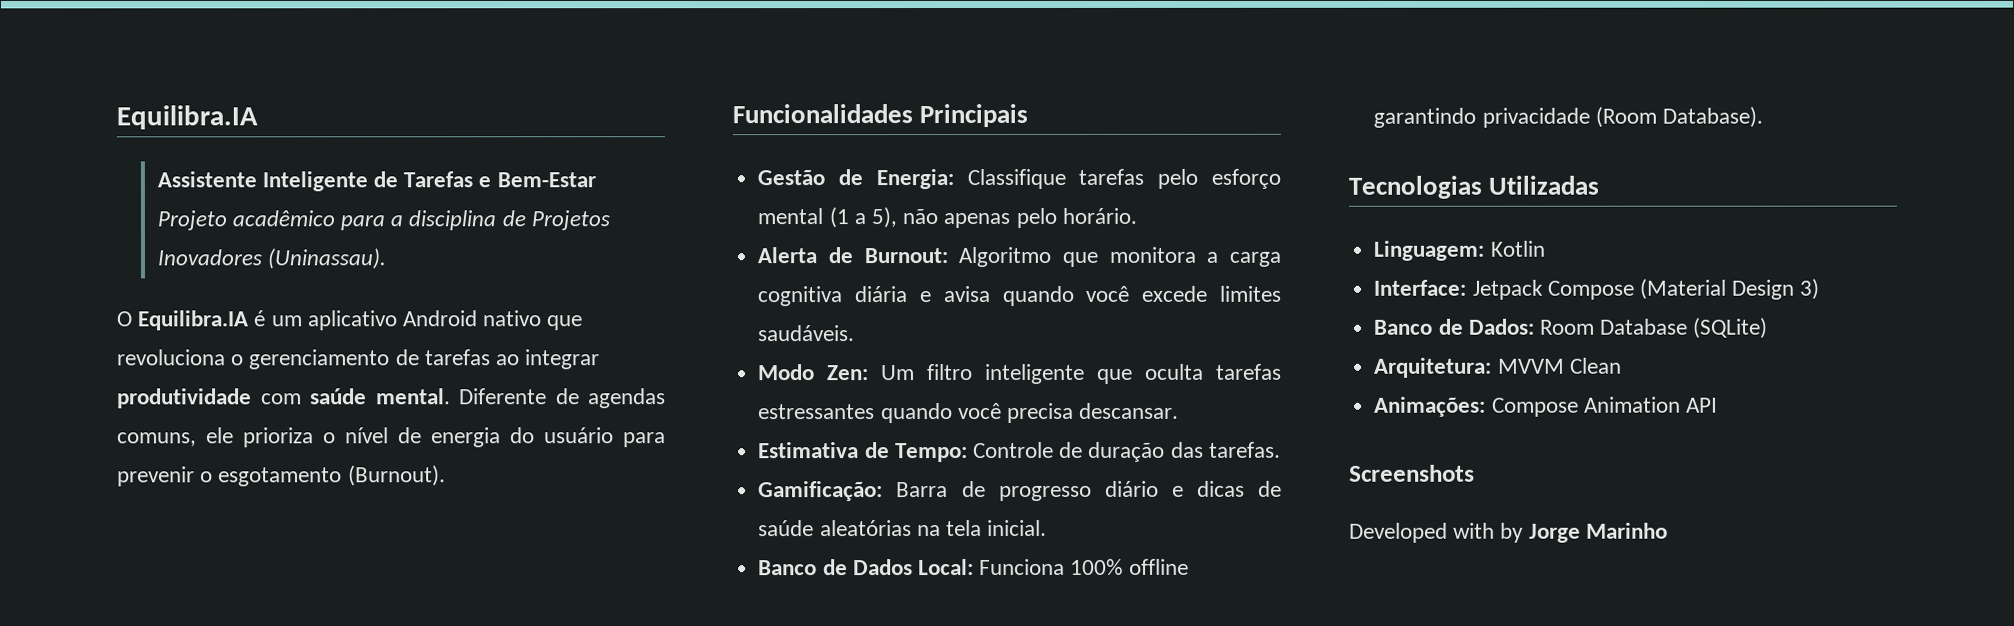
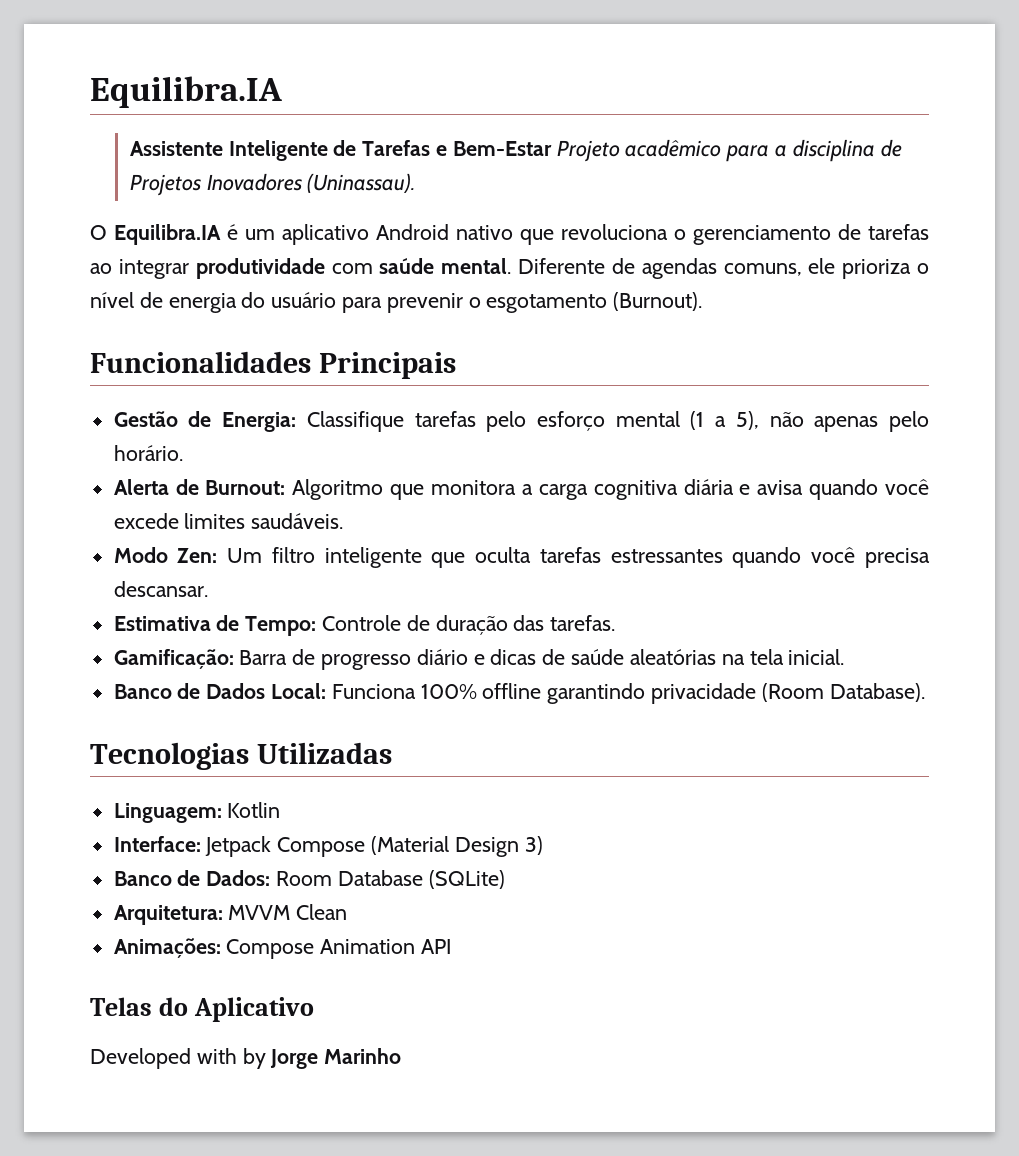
[1349,464,1475,482] Screenshots -> [90,997,314,1022] Telas do Aplicativo

